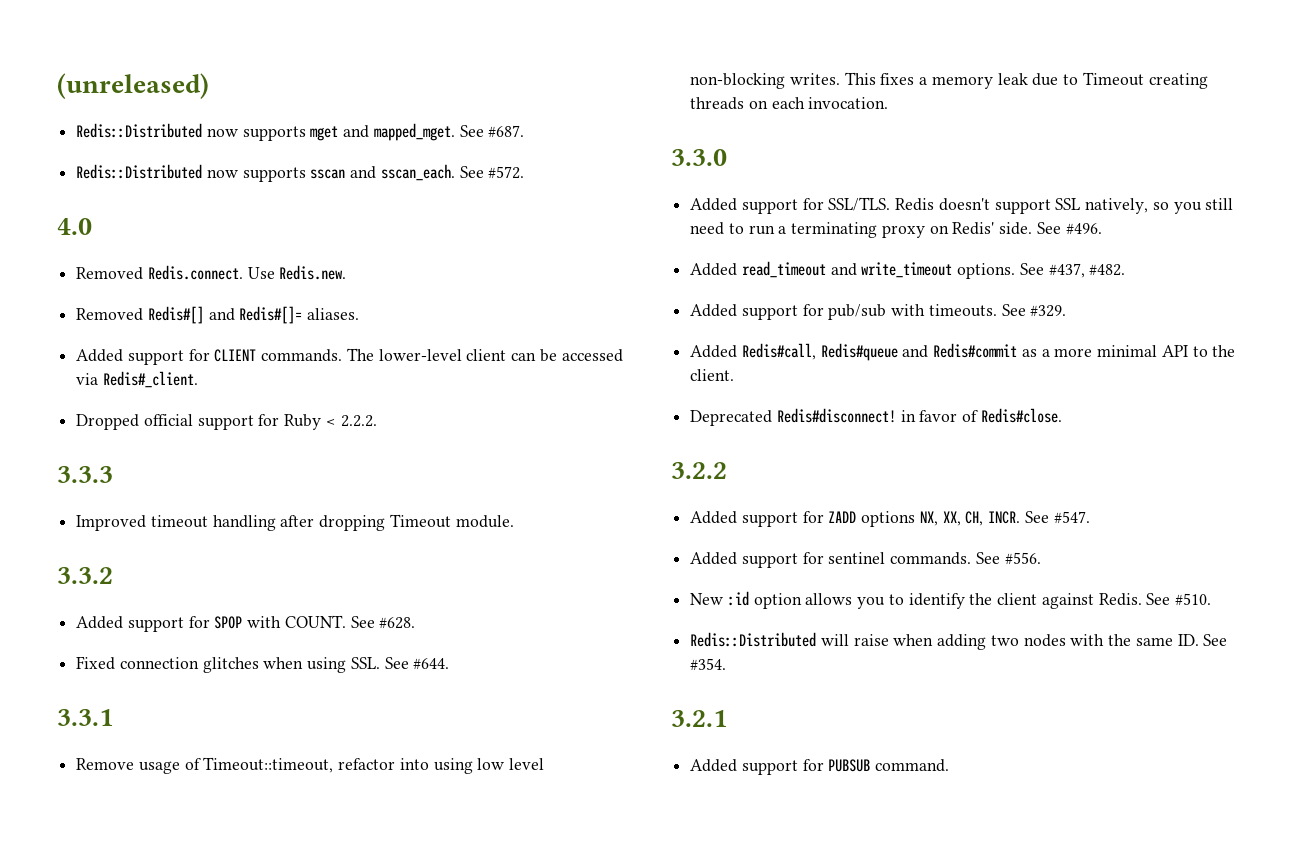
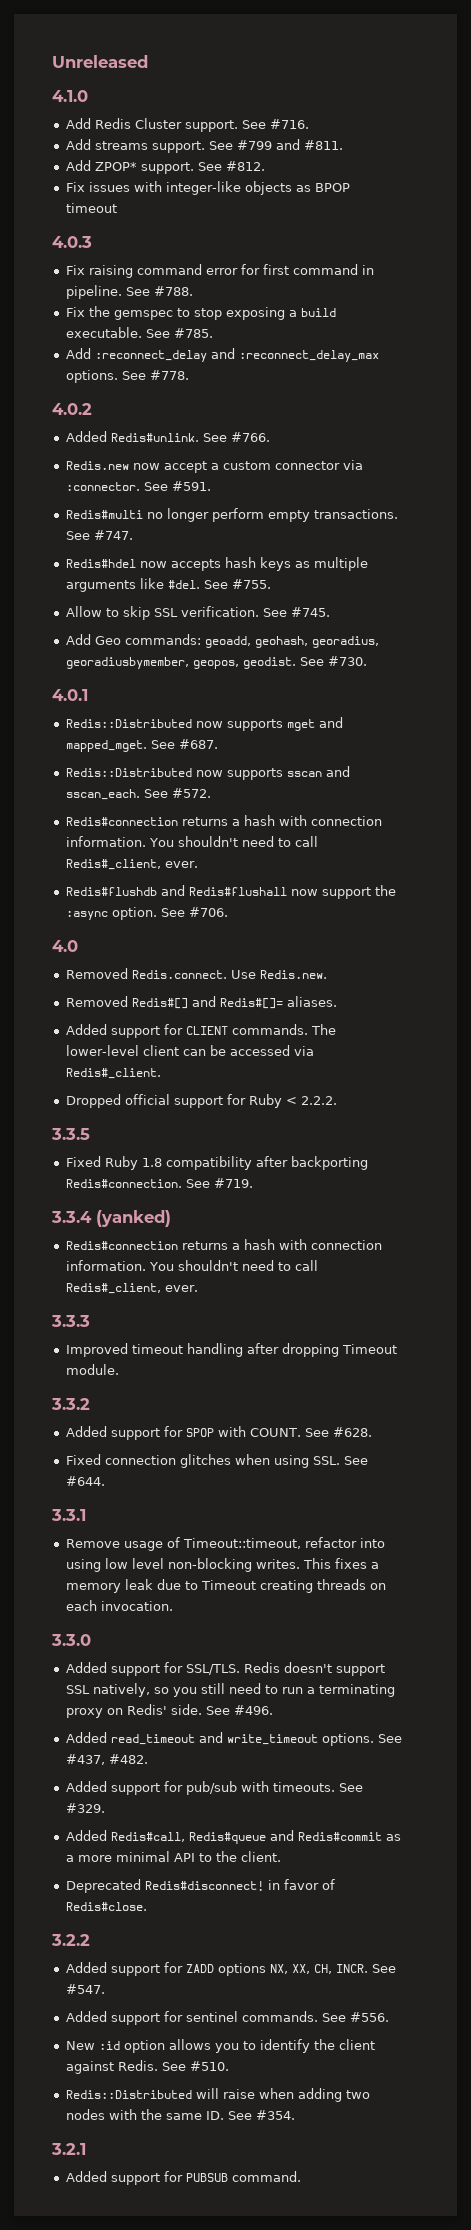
[57,73,209,99] (unreleased) -> [52,55,148,68] [52,90,88,102] [65,118,309,132] [65,139,343,153] [65,160,265,174] [65,181,350,195] [65,203,117,213] [52,236,92,248] [65,264,374,278] [65,285,193,299] [65,306,336,320] [65,327,213,338] [65,348,379,362] [65,370,189,383] [52,403,92,415] [65,431,270,442] [65,460,363,473] [65,481,211,491] [65,508,398,522] [65,530,133,540] [65,557,368,571] [65,578,271,592] [65,606,330,620] [65,634,379,648] [65,656,367,669] [52,689,88,701] Unreleased // 4.1.0 // Add Redis Cluster support. See #716. // Add streams support. See #799 and #811. // Add ZPOP* support. See #812. // Fix issues with integer-like objects as BPOP timeout // 4.0.3 // Fix raising command error for first command in pipeline. See #788. // Fix the gemspec to stop exposing a build executable. See #785. // Add :reconnect_delay and :reconnect_delay_max options. See #778. // 4.0.2 // Added Redis#unlink. See #766. // Redis.new now accept a custom connector via :connector. See #591. // Redis#multi no longer perform empty transactions. See #747. // Redis#hdel now accepts hash keys as multiple arguments like #del. See #755. // Allow to skip SSL verification. See #745. // Add Geo commands: geoadd, geohash, georadius, georadiusbymember, geopos, geodist. See #730. // 4.0.1
(525, 172) none -> [65,815,382,826] [65,836,318,847] [65,859,198,870] [65,885,396,899] [65,907,228,920] // Redis#connection returns a hash with connection information. You shouldn't need to call Redis#_client, ever. // Redis#flushdb and Redis#flushall now support the :async option. See #706.
(377, 421) none -> [51,1128,90,1140] [65,1156,368,1170] [65,1178,253,1188] [51,1210,171,1227] [65,1239,382,1250] [65,1260,318,1271] [65,1283,198,1294] // 3.3.5 // Fixed Ruby 1.8 compatibility after backporting Redis#connection. See #719. // 3.3.4 (yanked) // Redis#connection returns a hash with connection information. You shouldn't need to call Redis#_client, ever.

